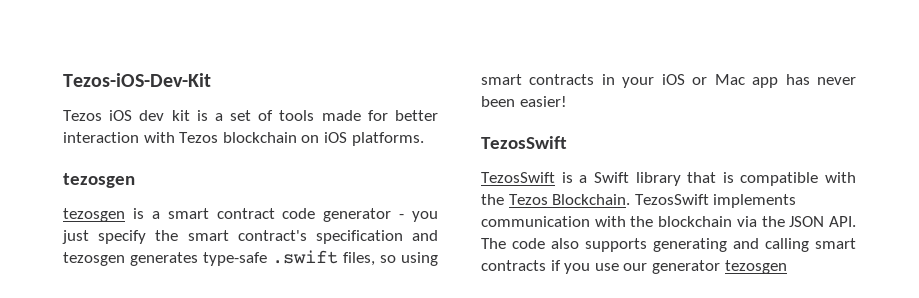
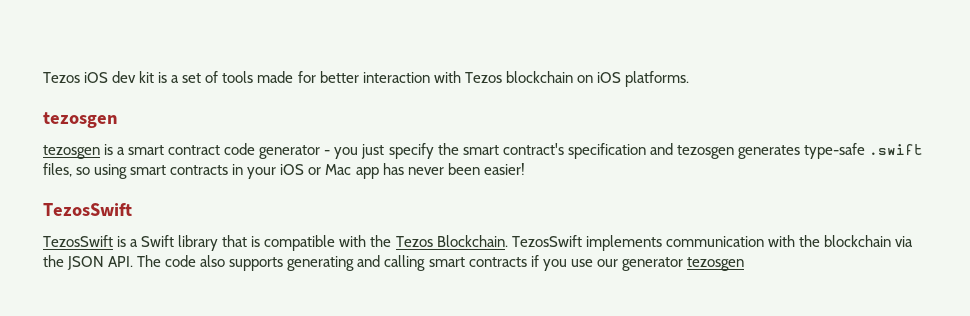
[63,73,211,87] Tezos-iOS-Dev-Kit // -> (43, 77) none

